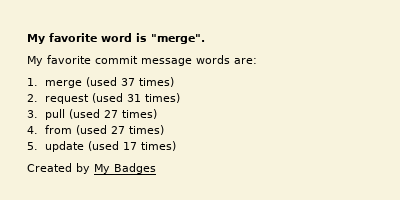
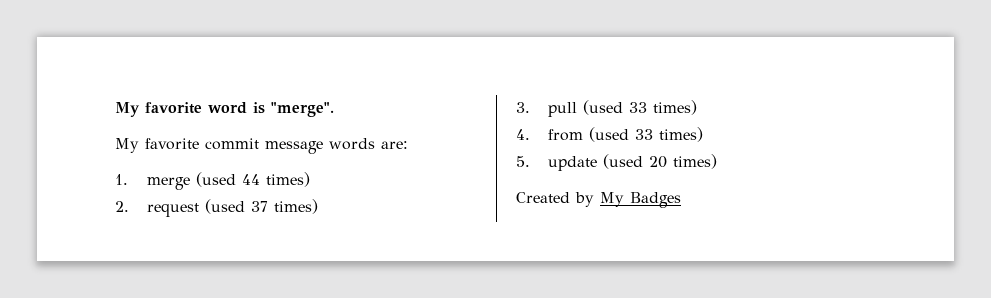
[120,78,135,86] 37 -> [241,174,260,185] 44
[126,94,141,102] 31 -> [250,201,268,212] 37
[103,110,118,118] 27 -> [628,102,647,113] 33
[110,126,125,134] 27 -> [634,129,653,140] 33
[122,142,137,150] 17 -> [648,156,667,168] 20

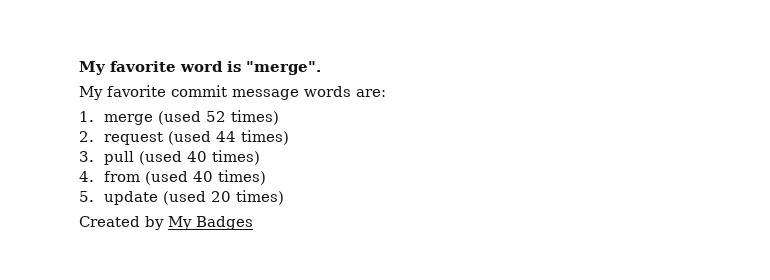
[241,174,260,185] 44 -> [205,111,226,122] 52
[250,201,268,212] 37 -> [215,131,236,142] 44
[628,102,647,113] 33 -> [186,151,207,162] 40
[634,129,653,140] 33 -> [192,171,213,182] 40

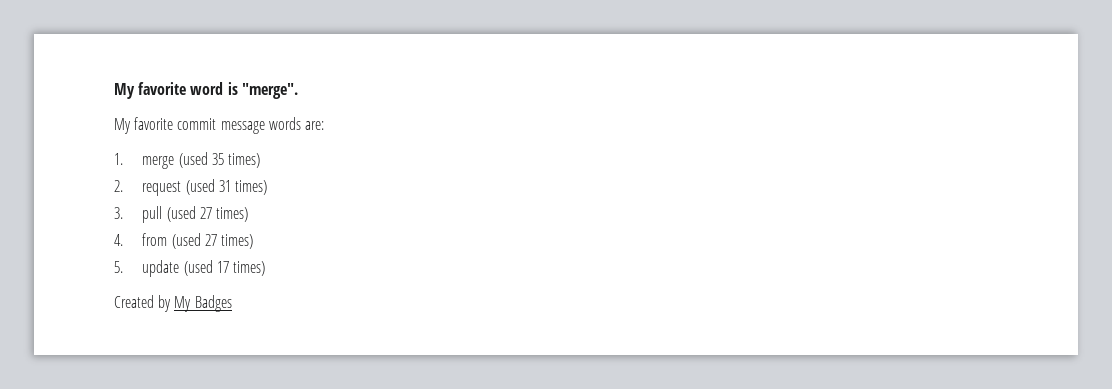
[205,111,226,122] 52 -> [211,153,224,165] 35
[215,131,236,142] 44 -> [218,180,231,192] 31
[186,151,207,162] 40 -> [199,207,212,219] 27
[192,171,213,182] 40 -> [204,234,217,246] 27
[210,191,231,202] 20 -> [216,261,229,273] 17

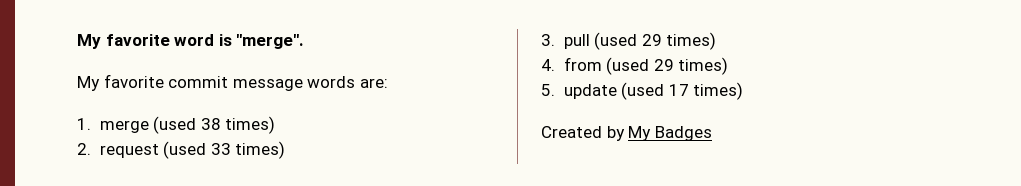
[211,153,224,165] 35 -> [200,118,221,130] 38
[218,180,231,192] 31 -> [210,143,231,155] 33
[199,207,212,219] 27 -> [641,34,662,46] 29
[204,234,217,246] 27 -> [653,59,674,71] 29

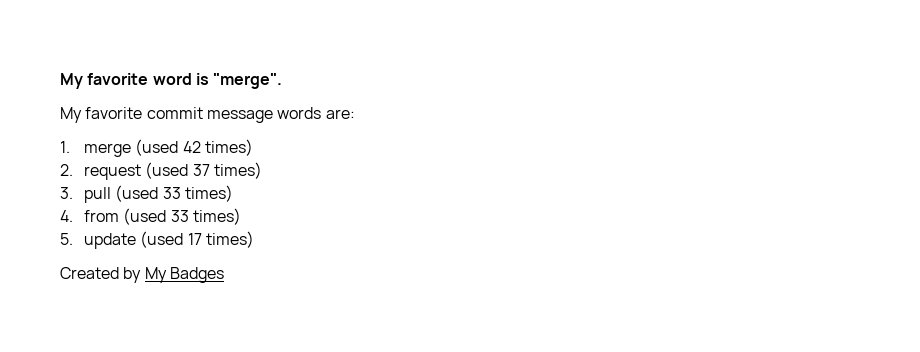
[200,118,221,130] 38 -> [182,141,201,153] 42
[210,143,231,155] 33 -> [192,164,210,176] 37
[641,34,662,46] 29 -> [162,187,181,199] 33
[653,59,674,71] 29 -> [170,210,189,222] 33

